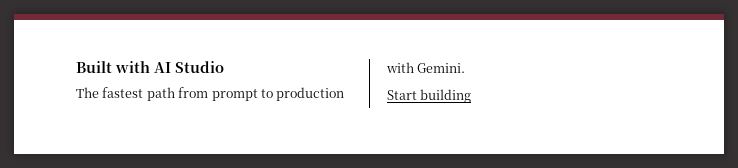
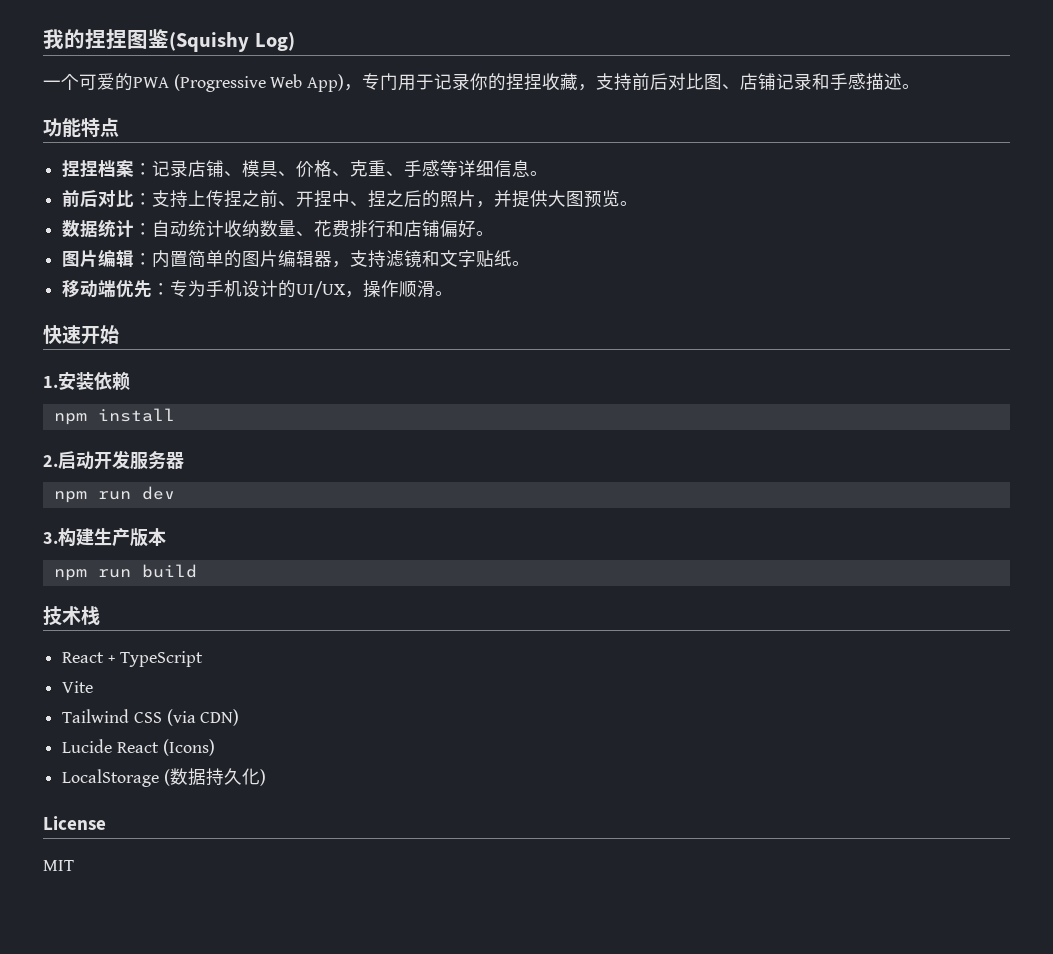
[76,61,224,73] [76,87,345,101] [386,62,466,73] [387,89,472,103] Built with AI Studio // The fastest path from prompt to production with Gemini. // Start building -> [43,29,295,52] [43,73,921,92] [43,118,119,138] [62,160,549,178] [62,190,639,208] [62,219,495,238] [62,249,531,268] [62,279,454,298] [43,325,119,344] [43,372,130,391] [53,408,175,425] [43,450,184,470] [53,486,175,503] [43,528,166,547] [53,564,197,581] [43,606,100,626] [62,651,203,667] [62,681,94,693] [62,709,240,726] [62,739,215,756] [62,768,266,787] [43,816,106,830] [43,860,74,871] 我的捏捏图鉴(Squishy Log) // 一个可爱的PWA (Progressive Web App)，专门用于记录你的捏捏收藏，支持前后对比图、店铺记录和手感描述。 // 功能特点 // 捏捏档案：记录店铺、模具、价格、克重、手感等详细信息。 // 前后对比：支持上传捏之前、开捏中、捏之后的照片，并提供大图预览。 // 数据统计：自动统计收纳数量、花费排行和店铺偏好。 // 图片编辑：内置简单的图片编辑器，支持滤镜和文字贴纸。 // 移动端优先：专为手机设计的UI/UX，操作顺滑。 // 快速开始 // 1.安装依赖 // npm install // 2.启动开发服务器 // npm run dev // 3.构建生产版本 // npm run build // 技术栈 // React + TypeScript // Vite // Tailwind CSS (via CDN) // Lucide React (Icons) // LocalStorage (数据持久化) // License // MIT

